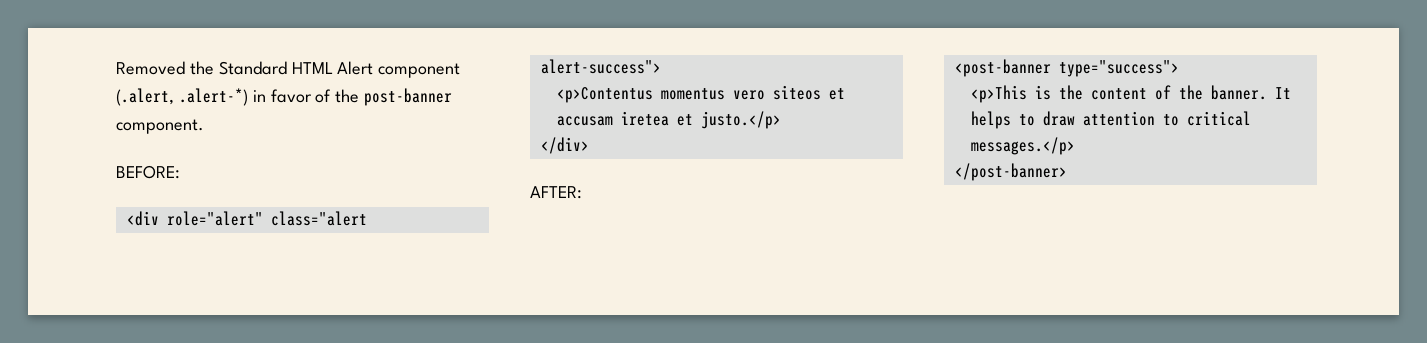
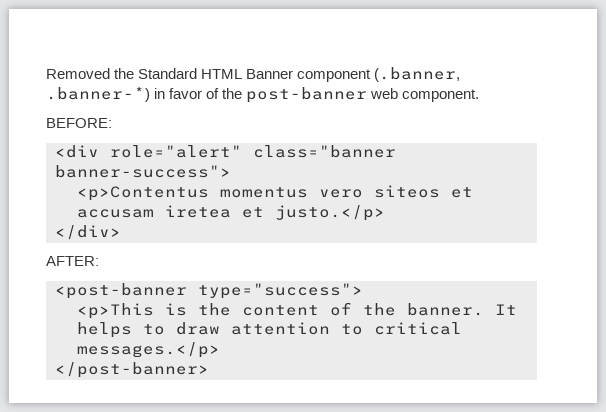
[337,61,461,78] [116,88,248,106] Alert component (.alert, .alert-*) -> [246,67,461,82] [46,87,150,102] Banner component (.banner, .banner-*)
(453, 97) none -> [370,88,399,99] web
[270,211,367,226] [540,59,661,74] class="alert alert-success"> -> [253,145,396,158] [55,165,231,178] class="banner banner-success">

